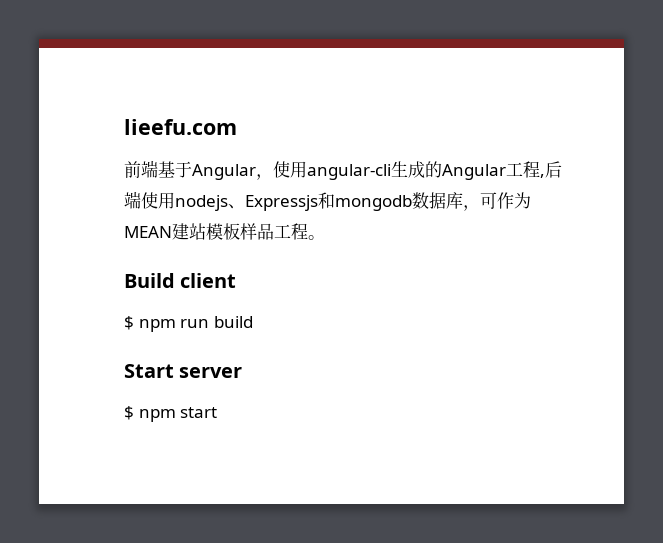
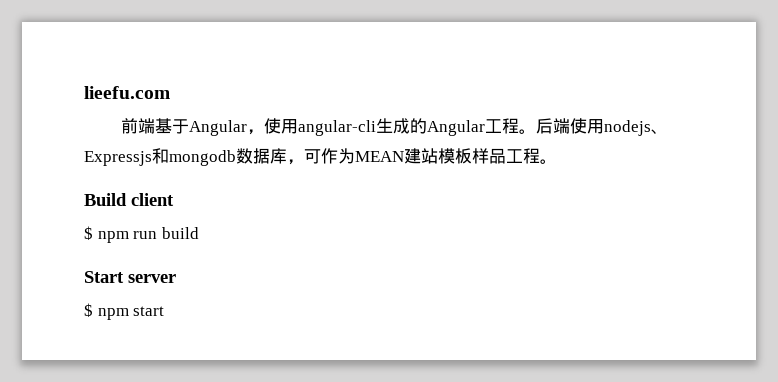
[540,174,545,178] , -> [518,129,536,134] 。

